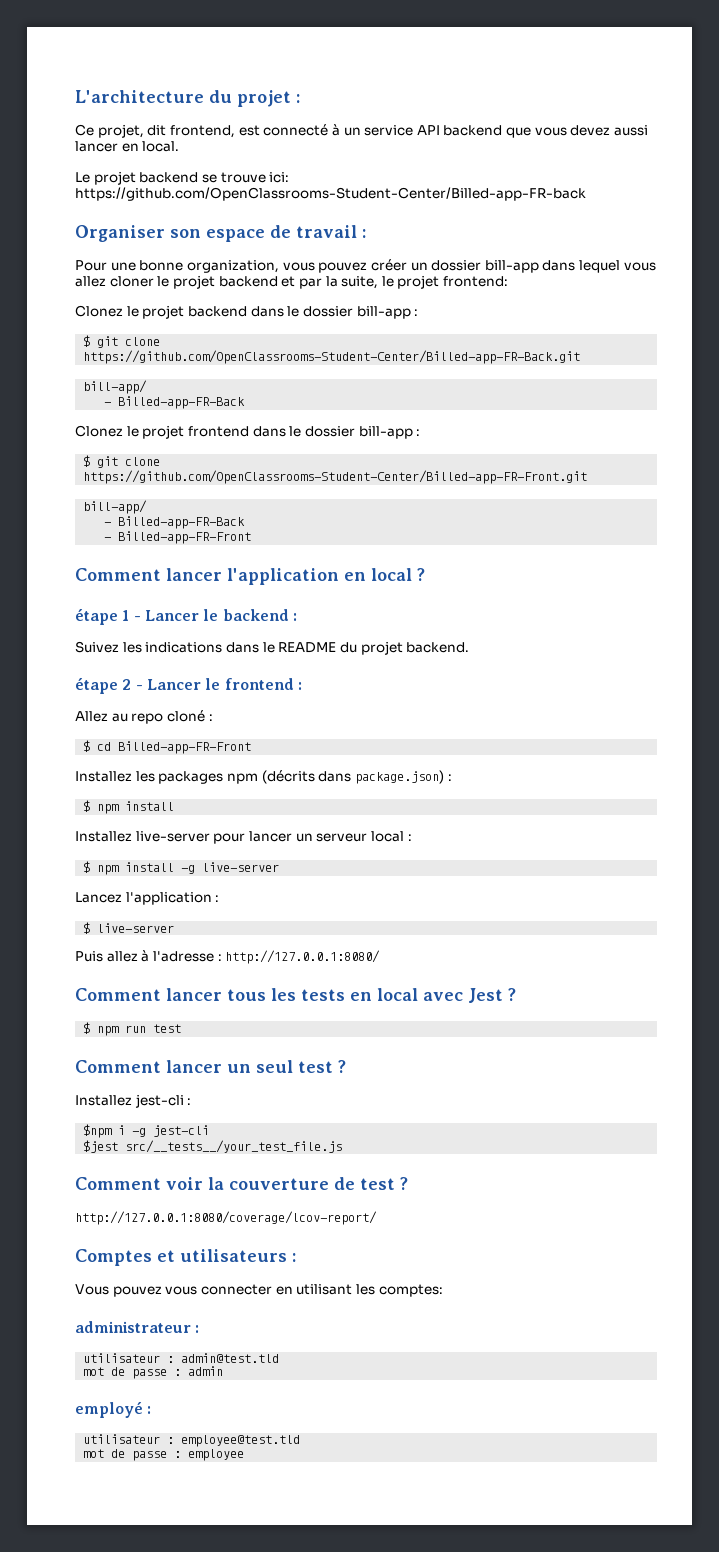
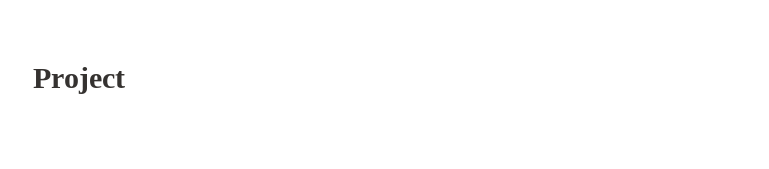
[75,90,300,107] [75,124,649,138] [75,141,180,152] [75,171,290,185] [75,187,586,201] [75,225,366,242] [75,259,656,273] [75,275,509,289] [75,305,419,319] [83,335,161,348] [83,350,581,364] [83,380,148,394] [104,396,246,409] [75,425,421,439] [83,455,161,468] [83,470,588,484] [83,500,148,514] [104,516,246,529] [104,531,252,544] [75,568,425,585] [75,608,297,625] [75,641,470,655] [75,677,302,694] [75,710,213,724] [83,740,252,754] [75,770,452,784] [83,800,175,814] [75,831,412,844] [83,861,280,875] [75,892,220,905] [83,922,175,934] [75,950,381,964] [75,988,516,1003] [83,1022,182,1036] [75,1060,346,1073] [75,1094,192,1108] [83,1124,210,1138] [83,1140,343,1153] [75,1177,408,1190] [75,1211,377,1225] [75,1249,296,1266] [75,1284,443,1297] [75,1321,200,1333] [83,1353,280,1363] [83,1366,224,1379] [75,1401,152,1418] [83,1434,301,1447] [83,1449,245,1461] L'architecture du projet : // Ce projet, dit frontend, est connecté à un service API backend que vous devez aussi lancer en local. // Le projet backend se trouve ici: https://github.com/OpenClassrooms-Student-Center/Billed-app-FR-back // Organiser son espace de travail : // Pour une bonne organization, vous pouvez créer un dossier bill-app dans lequel vous allez cloner le projet backend et par la suite, le projet frontend: // Clonez le projet backend dans le dossier bill-app : // $ git clone https://github.com/OpenClassrooms-Student-Center/Billed-app-FR-Back.git // bill-app/ // - Billed-app-FR-Back // Clonez le projet frontend dans le dossier bill-app : // $ git clone https://github.com/OpenClassrooms-Student-Center/Billed-app-FR-Front.git // bill-app/ // - Billed-app-FR-Back // - Billed-app-FR-Front // Comment lancer l'application en local ? // étape 1 - Lancer le backend : // Suivez les indications dans le README du projet backend. // étape 2 - Lancer le frontend : // Allez au repo cloné : // $ cd Billed-app-FR-Front // Installez les packages npm (décrits dans package.json) : // $ npm install // Installez live-server pour lancer un serveur local : // $ npm install -g live-server // Lancez l'application : // $ live-server // Puis allez à l'adresse : http://127.0.0.1:8080/ // Comment lancer tous les tests en local avec Jest ? // $ npm run test // Comment lancer un seul test ? // Installez jest-cli : // $npm i -g jest-cli // $jest src/__tests__/your_test_file.js // Comment voir la couverture de test ? // http://127.0.0.1:8080/coverage/lcov-report/ // Comptes et utilisateurs : // Vous pouvez vous connecter en utilisant les comptes: // administrateur : // utilisateur : admin@test.tld // mot de passe : admin // employé : // utilisateur : employee@test.tld // mot de passe : employee -> [33,67,125,94] Project

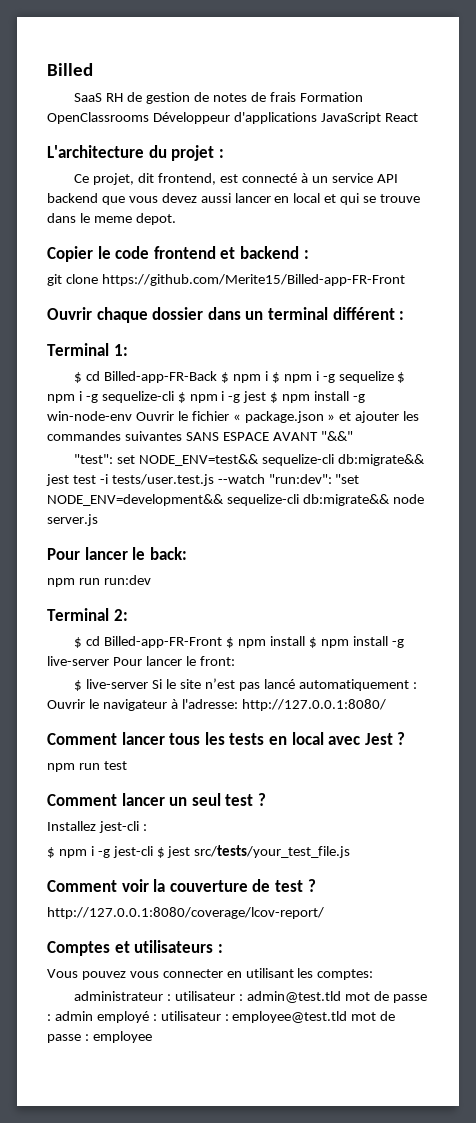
[33,67,125,94] Project -> [47,63,93,76] [74,92,363,104] [47,112,418,124] [47,145,224,161] [74,173,398,185] [47,193,421,205] [47,213,176,225] [47,246,309,262] [47,274,405,286] [47,307,405,323] [47,343,128,356] [74,371,406,383] [47,391,365,403] [47,411,420,423] [47,431,353,441] [74,454,426,466] [46,474,360,486] [47,494,424,506] [47,514,98,526] [47,547,187,560] [47,575,151,587] [47,608,128,621] [74,636,404,648] [47,656,235,666] [74,678,417,691] [47,699,386,711] [47,732,406,745] [47,761,127,772] [47,793,266,806] [47,821,147,833] [47,845,351,858] [47,879,316,892] [47,907,324,919] [47,940,223,956] [47,968,374,980] [74,991,427,1003] [47,1011,396,1023] [47,1031,152,1043] Billed // SaaS RH de gestion de notes de frais Formation OpenClassrooms Développeur d'applications JavaScript React // L'architecture du projet : // Ce projet, dit frontend, est connecté à un service API backend que vous devez aussi lancer en local et qui se trouve dans le meme depot. // Copier le code frontend et backend : // git clone https://github.com/Merite15/Billed-app-FR-Front // Ouvrir chaque dossier dans un terminal différent : // Terminal 1: // $ cd Billed-app-FR-Back $ npm i $ npm i -g sequelize $ npm i -g sequelize-cli $ npm i -g jest $ npm install -g win-node-env Ouvrir le fichier « package.json » et ajouter les commandes suivantes SANS ESPACE AVANT "&&" // "test": set NODE_ENV=test&& sequelize-cli db:migrate&& jest test -i tests/user.test.js --watch "run:dev": "set NODE_ENV=development&& sequelize-cli db:migrate&& node server.js // Pour lancer le back: // npm run run:dev // Terminal 2: // $ cd Billed-app-FR-Front $ npm install $ npm install -g live-server Pour lancer le front: // $ live-server Si le site n’est pas lancé automatiquement : Ouvrir le navigateur à l'adresse: http://127.0.0.1:8080/ // Comment lancer tous les tests en local avec Jest ? // npm run test // Comment lancer un seul test ? // Installez jest-cli : // $ npm i -g jest-cli $ jest src/tests/your_test_file.js // Comment voir la couverture de test ? // http://127.0.0.1:8080/coverage/lcov-report/ // Comptes et utilisateurs : // Vous pouvez vous connecter en utilisant les comptes: // administrateur : utilisateur : admin@test.tld mot de passe : admin employé : utilisateur : employee@test.tld mot de passe : employee

